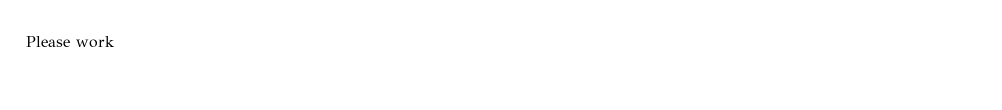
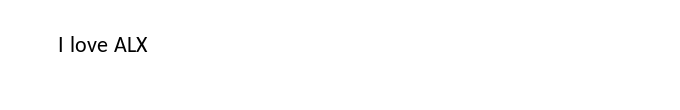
[26,36,115,48] Please work -> [58,36,148,52] I love ALX

